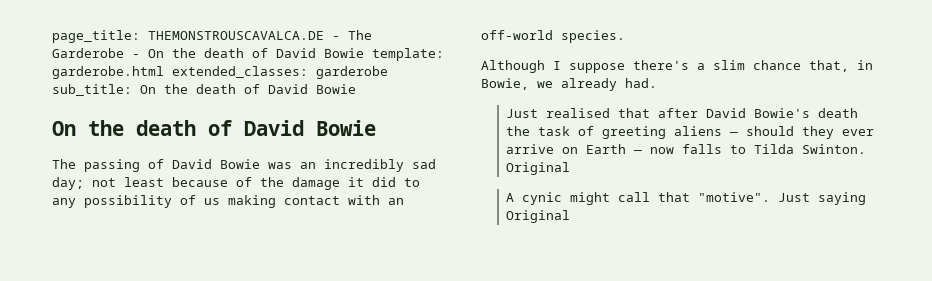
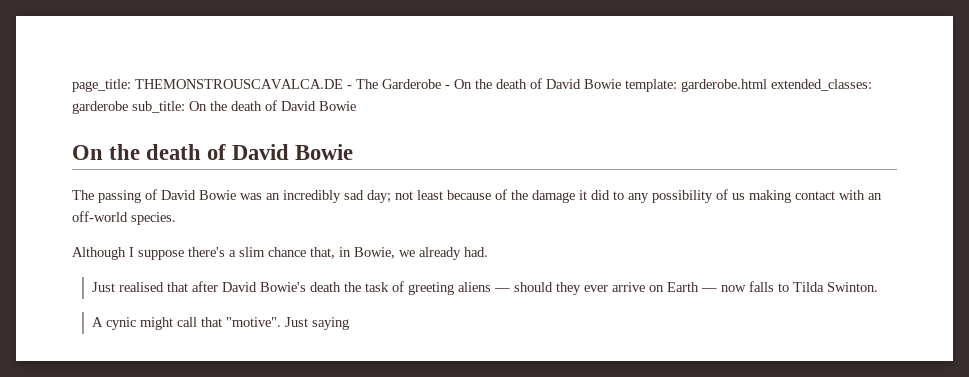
[505,162,570,175] Original -> (879, 287) none
[505,210,570,223] Original -> (350, 323) none

